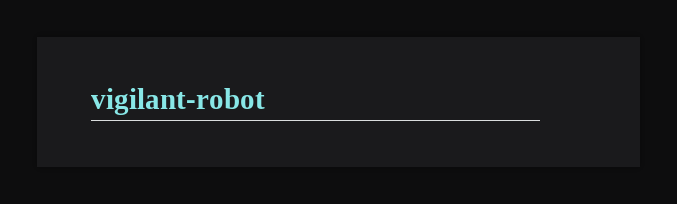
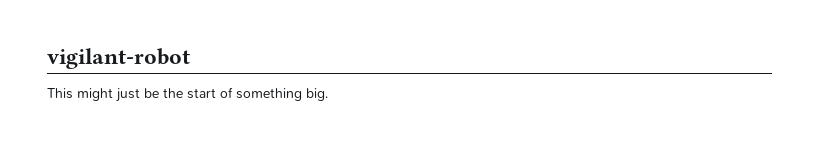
(265, 101) none -> [47,87,328,102] // This might just be the start of something big.

